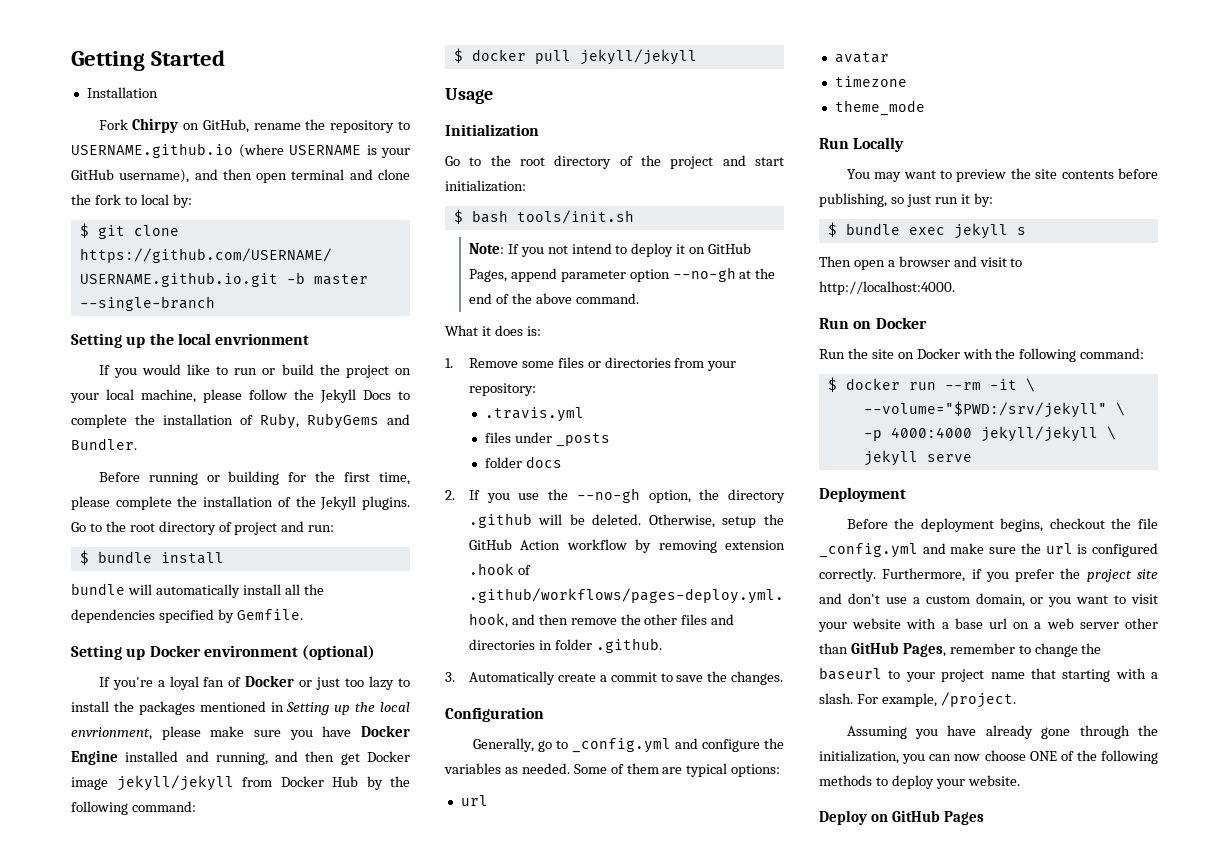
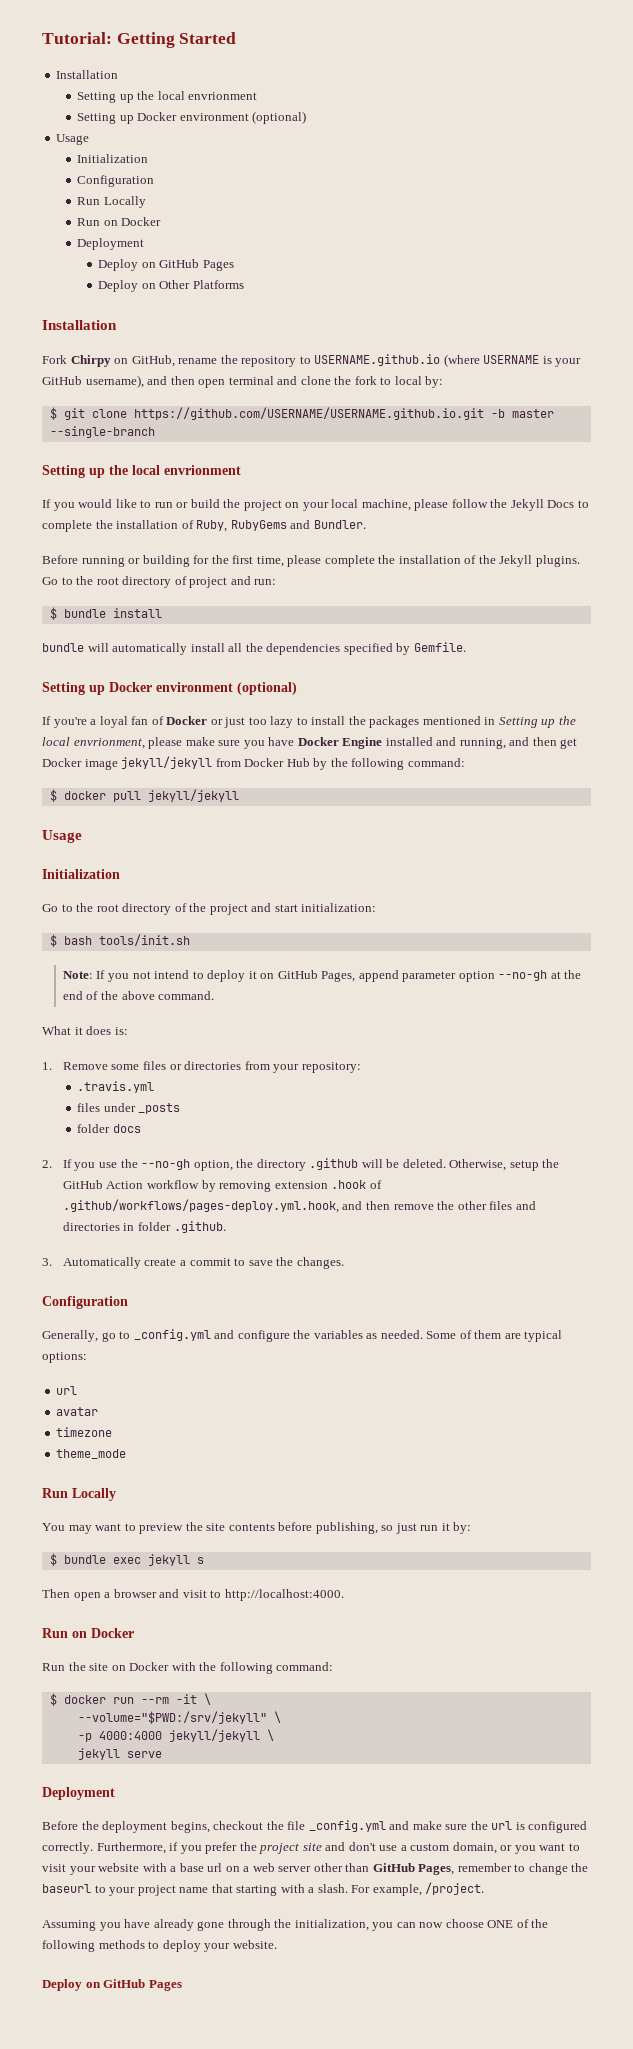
(71, 61) none -> [42,32,112,44] Tutorial:
(158, 92) none -> [77,91,258,103] [77,111,307,124] [56,134,90,145] [77,154,149,163] [77,175,155,187] [77,196,146,208] [77,217,162,226] [77,238,145,250] [98,259,234,271] [98,280,244,292] [42,320,117,330] // Setting up the local envrionment // Setting up Docker environment (optional) // Usage // Initialization // Configuration // Run Locally // Run on Docker // Deployment // Deploy on GitHub Pages // Deploy on Other Platforms // Installation

